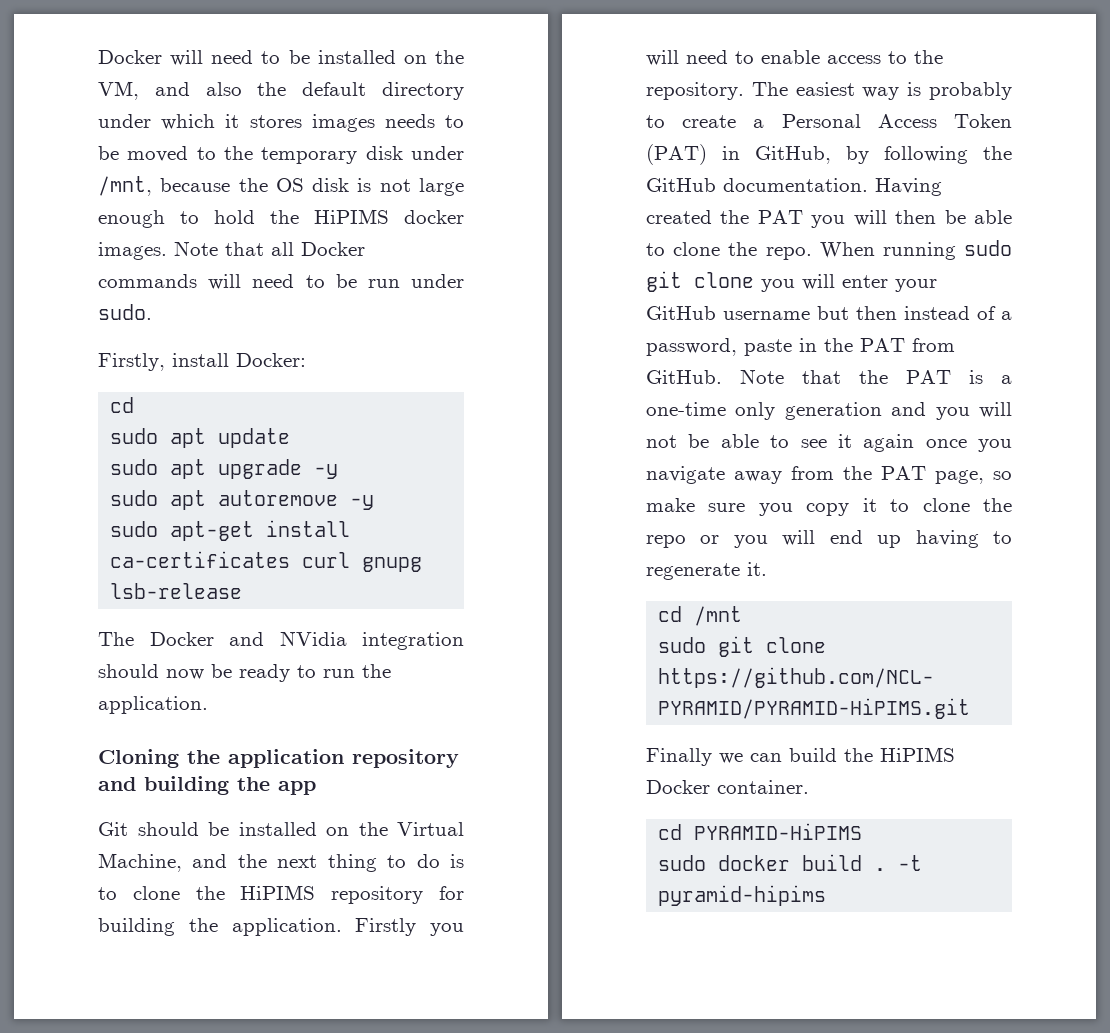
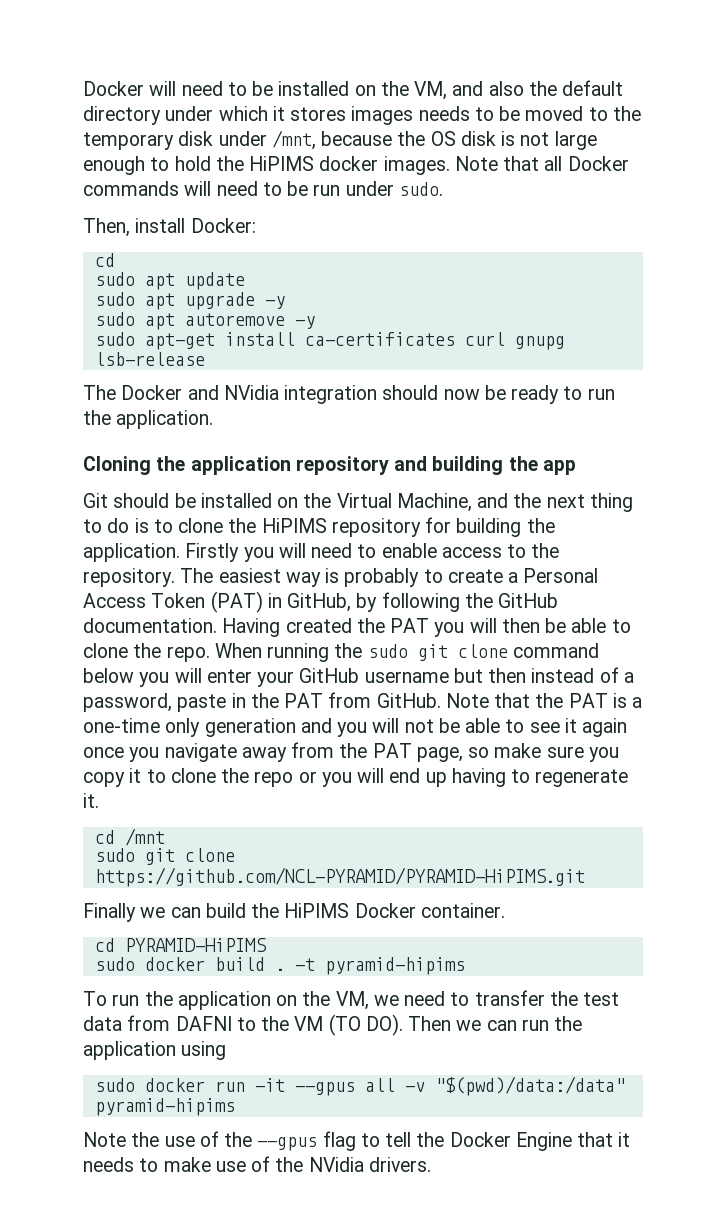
[98,353,165,371] Firstly, -> [83,218,130,237] Then,
[964,240,1012,256] [646,271,754,292] sudo git clone -> [334,643,599,661] [83,668,134,683] the sudo git clone command below
(827, 895) none -> [83,990,620,1010] [83,1014,583,1036] [83,1041,227,1060] [94,1076,625,1096] [94,1098,235,1116] [83,1131,631,1151] [83,1156,431,1172] // To run the application on the VM, we need to transfer the test data from DAFNI to the VM (TO DO). Then we can run the application using // sudo docker run -it --gpus all -v "$(pwd)/data:/data" pyramid-hipims // Note the use of the --gpus flag to tell the Docker Engine that it needs to make use of the NVidia drivers.

